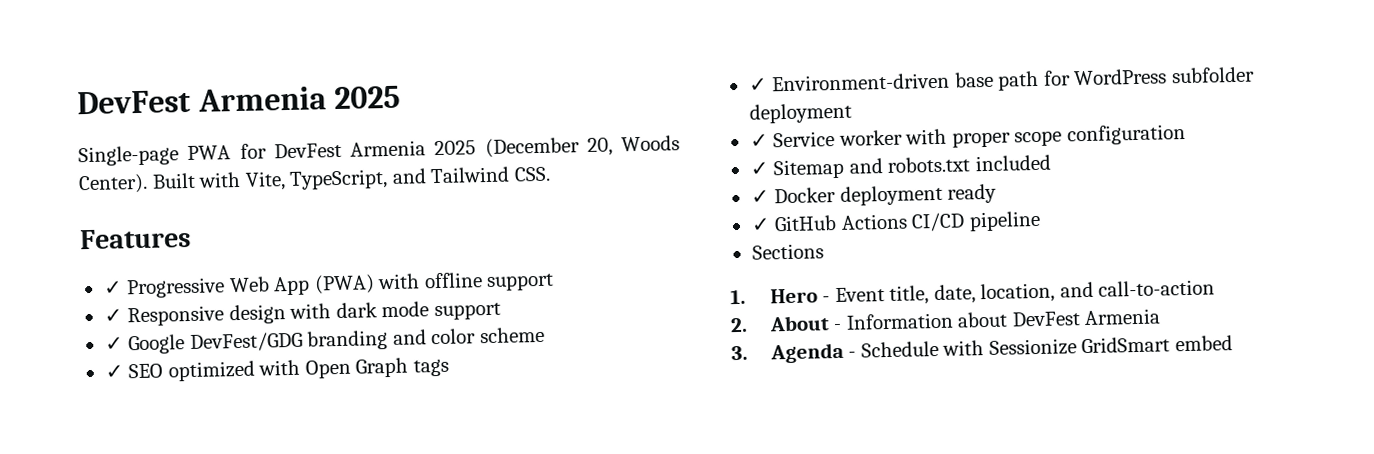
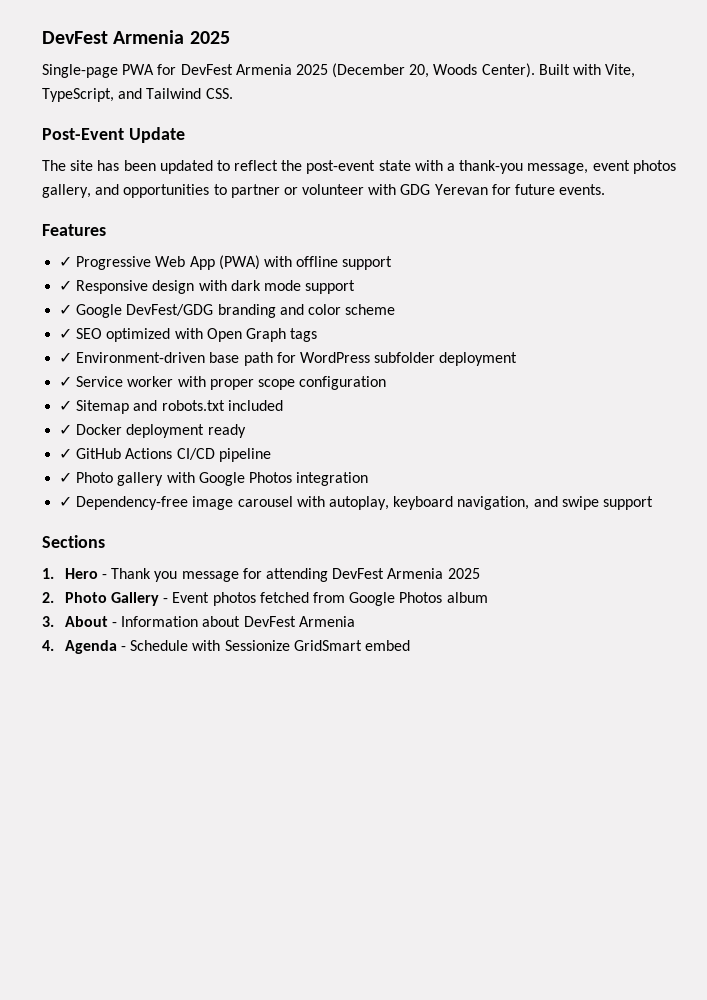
(551, 174) none -> [42,127,185,143] [42,160,676,174] [42,184,606,198] // Post-Event Update // The site has been updated to reflect the post-event state with a thank-you message, event photos gallery, and opportunities to partner or volunteer with GDG Yerevan for future events.
[751,243,824,260] [730,279,1216,305] [730,317,748,333] Sections // 1. Hero - Event title, date, location, and call-to-action // 2. -> [59,472,369,486] [59,496,653,510] [42,535,105,548] [42,568,480,582] [42,592,488,606] [42,616,54,627] ✓ Photo gallery with Google Photos integration // ✓ Dependency-free image carousel with autoplay, keyboard navigation, and swipe support // Sections // 1. Hero - Thank you message for attending DevFest Armenia 2025 // 2. Photo Gallery - Event photos fetched from Google Photos album // 3.
[731,345,748,361] 3. -> [42,640,54,651] 4.

